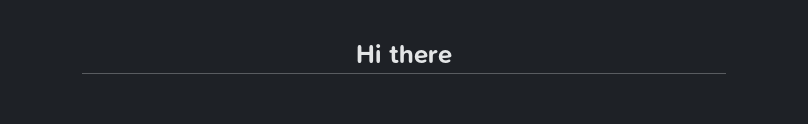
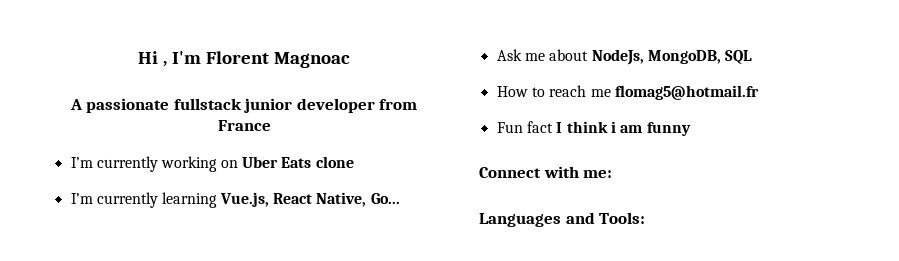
[388,45,452,64] there -> [163,51,350,68] [69,98,418,113] [217,120,271,131] [70,156,354,172] [70,192,400,208] [496,49,753,65] [496,85,759,100] [496,121,691,136] [479,166,613,178] [479,212,646,227] , I'm Florent Magnoac // A passionate fullstack junior developer from France // I’m currently working on Uber Eats clone // I’m currently learning Vue.js, React Native, Go... // Ask me about NodeJs, MongoDB, SQL // How to reach me flomag5@hotmail.fr // Fun fact I think i am funny // Connect with me: // Languages and Tools:

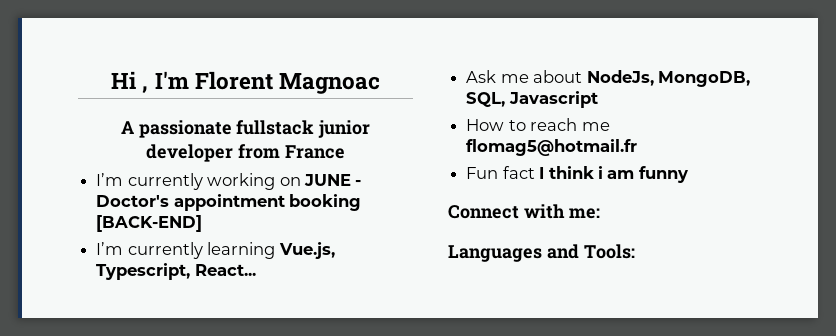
[241,156,354,168] Uber Eats clone -> [303,174,362,186] [96,194,362,211] [96,215,203,232] JUNE - Doctor's appointment booking [BACK-END]
[272,192,400,207] React Native, Go... -> [96,263,256,280] Typescript, React...
[725,50,753,64] SQL -> [466,91,598,108] SQL, Javascript

